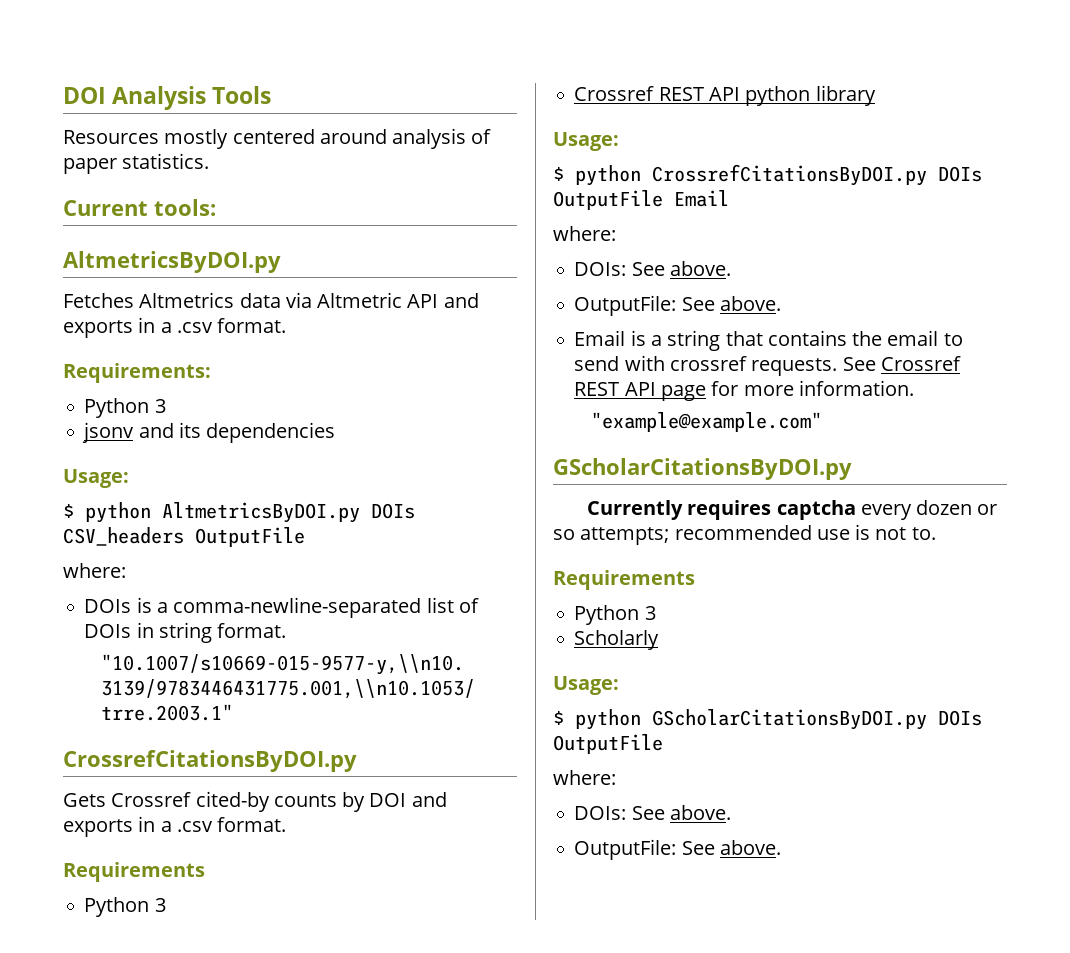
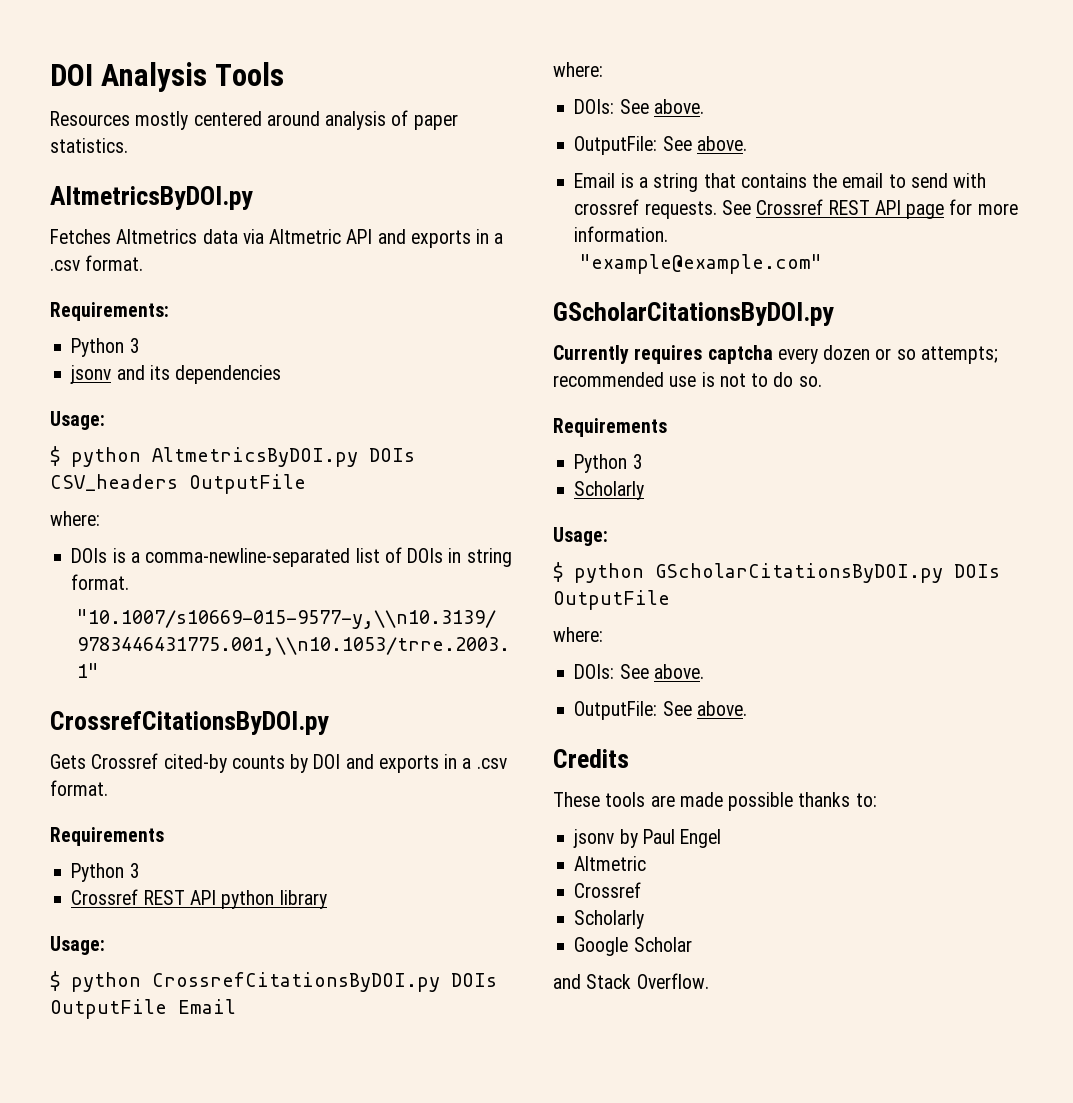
[63,199,216,216] // Current tools: -> (128, 145) none
[911,527,936,540] to. -> [751,372,822,387] to do so.
(781, 847) none -> [553,749,629,768] [553,792,877,811] [573,829,722,848] [574,856,647,871] [574,882,642,898] [574,910,645,929] [574,937,692,956] [553,973,709,989] // Credits // These tools are made possible thanks to: // jsonv by Paul Engel // Altmetric // Crossref // Scholarly // Google Scholar // and Stack Overflow.

